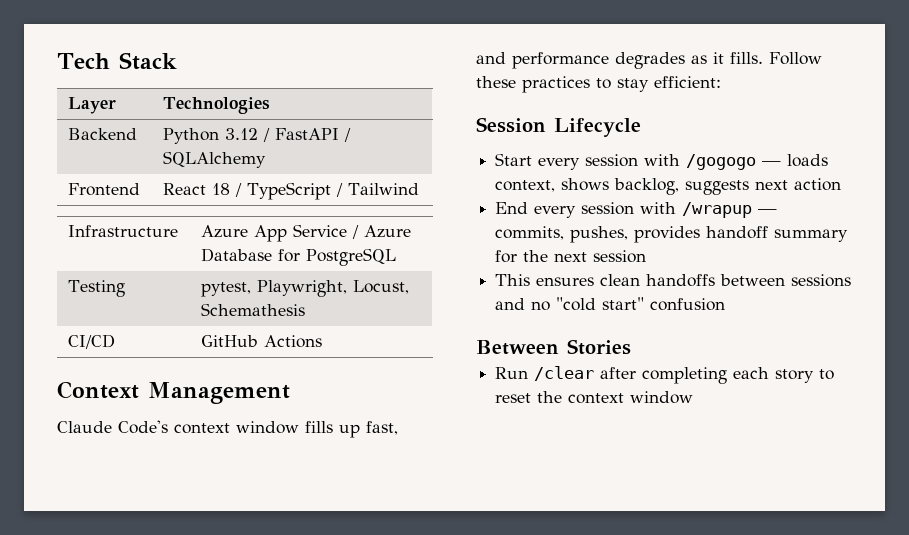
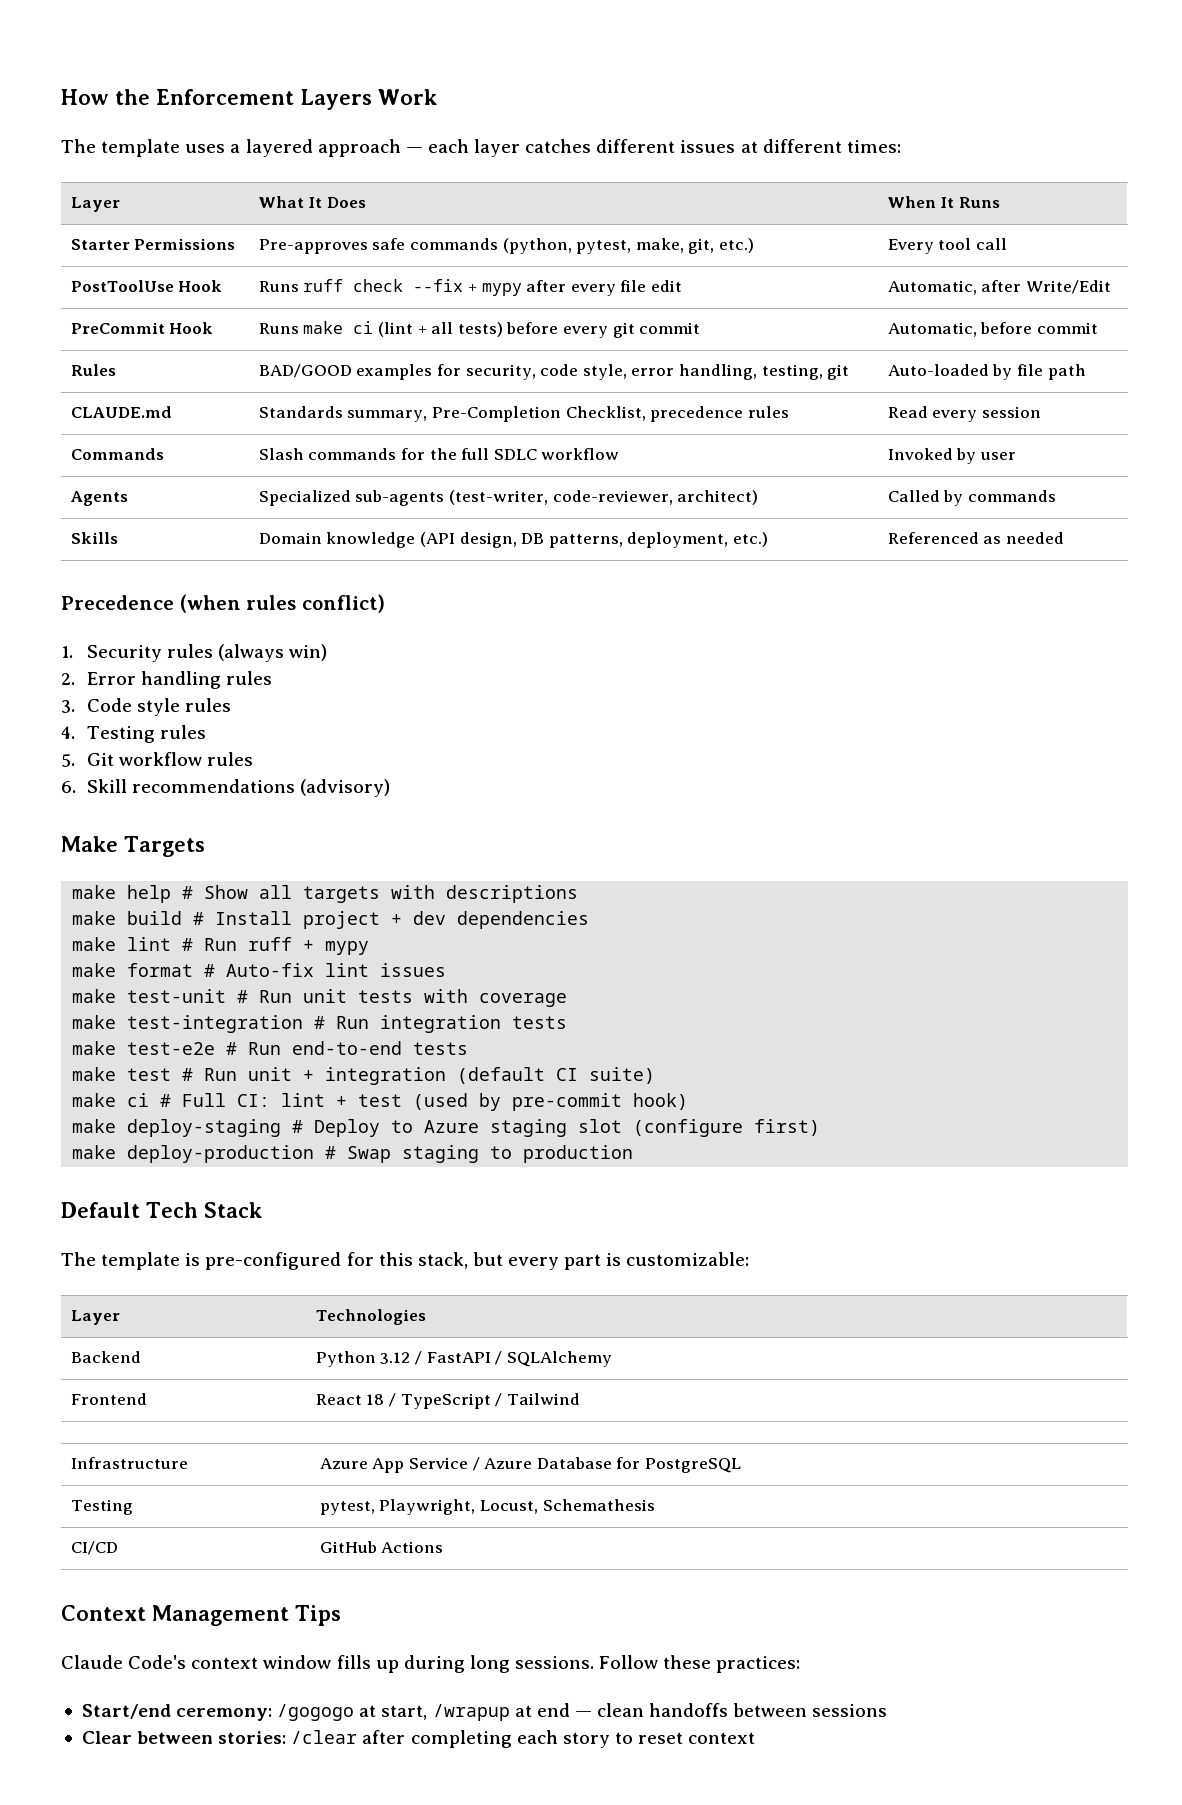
[57,52,177,70] Tech Stack -> [61,89,437,110] [61,139,901,157] [70,197,120,212] [258,196,367,208] [887,196,1001,208] [70,238,236,250] [258,238,754,254] [887,238,1008,254] [70,280,223,292] [258,279,682,296] [887,280,1112,295] [70,322,214,334] [258,321,701,338] [887,322,1099,337] [70,364,116,376] [258,364,850,380] [887,364,1086,380] [70,406,172,418] [258,406,789,422] [887,406,1042,422] [70,448,164,460] [258,448,620,460] [887,448,1017,464] [69,491,128,506] [258,490,759,506] [887,490,1057,506] [70,532,118,544] [258,532,768,548] [887,532,1065,544] [61,594,385,613] [61,644,328,662] [61,671,273,689] [61,698,232,716] [61,725,207,743] [61,752,254,767] [61,779,391,797] [61,836,205,857] [72,885,579,903] [72,911,590,929] [72,937,370,955] [72,963,447,977] [72,989,568,1007] [72,1015,568,1033] [72,1041,469,1055] [72,1067,656,1085] [72,1093,689,1111] [72,1119,821,1137] [72,1145,634,1163] [61,1202,262,1218] [61,1252,750,1270] How the Enforcement Layers Work // The template uses a layered approach — each layer catches different issues at different times: // Layer | What It Does | When It Runs // Starter Permissions | Pre-approves safe commands (python, pytest, make, git, etc.) | Every tool call // PostToolUse Hook | Runs ruff check --fix + mypy after every file edit | Automatic, after Write/Edit // PreCommit Hook | Runs make ci (lint + all tests) before every git commit | Automatic, before commit // Rules | BAD/GOOD examples for security, code style, error handling, testing, git | Auto-loaded by file path // CLAUDE.md | Standards summary, Pre-Completion Checklist, precedence rules | Read every session // Commands | Slash commands for the full SDLC workflow | Invoked by user // Agents | Specialized sub-agents (test-writer, code-reviewer, architect) | Called by commands // Skills | Domain knowledge (API design, DB patterns, deployment, etc.) | Referenced as needed // Precedence (when rules conflict) // 1. Security rules (always win) // 2. Error handling rules // 3. Code style rules // 4. Testing rules // 5. Git workflow rules // 6. Skill recommendations (advisory) // Make Targets // make help # Show all targets with descriptions // make build # Install project + dev dependencies // make lint # Run ruff + mypy // make format # Auto-fix lint issues // make test-unit # Run unit tests with coverage // make test-integration # Run integration tests // make test-e2e # Run end-to-end tests // make test # Run unit + integration (default CI suite) // make ci # Full CI: lint + test (used by pre-commit hook) // make deploy-staging # Deploy to Azure staging slot (configure first) // make deploy-production # Swap staging to production // Default Tech Stack // The template is pre-configured for this stack, but every part is customizable:
(290, 393) none -> [295,1605,341,1626] Tips
[366,421,398,435] [476,52,822,69] [476,76,721,93] [476,117,641,137] [495,153,829,170] [495,178,842,195] [495,202,778,218] [495,226,849,243] [495,250,647,263] [495,274,852,287] [495,297,726,311] [476,339,631,355] [495,367,529,379] fast, and performance degrades as it fills. Follow these practices to stay efficient: // Session Lifecycle // Start every session with /gogogo — loads context, shows backlog, suggests next action // End every session with /wrapup — commits, pushes, provides handoff summary for the next session // This ensures clean handoffs between sessions and no "cold start" confusion // Between Stories // Run -> [403,1655,801,1673] [81,1703,888,1721] [81,1731,287,1744] during long sessions. Follow these practices: // Start/end ceremony: /gogogo at start, /wrapup at end — clean handoffs between sessions // Clear between stories:
[537,391,694,404] the context window -> [688,1732,756,1744] context

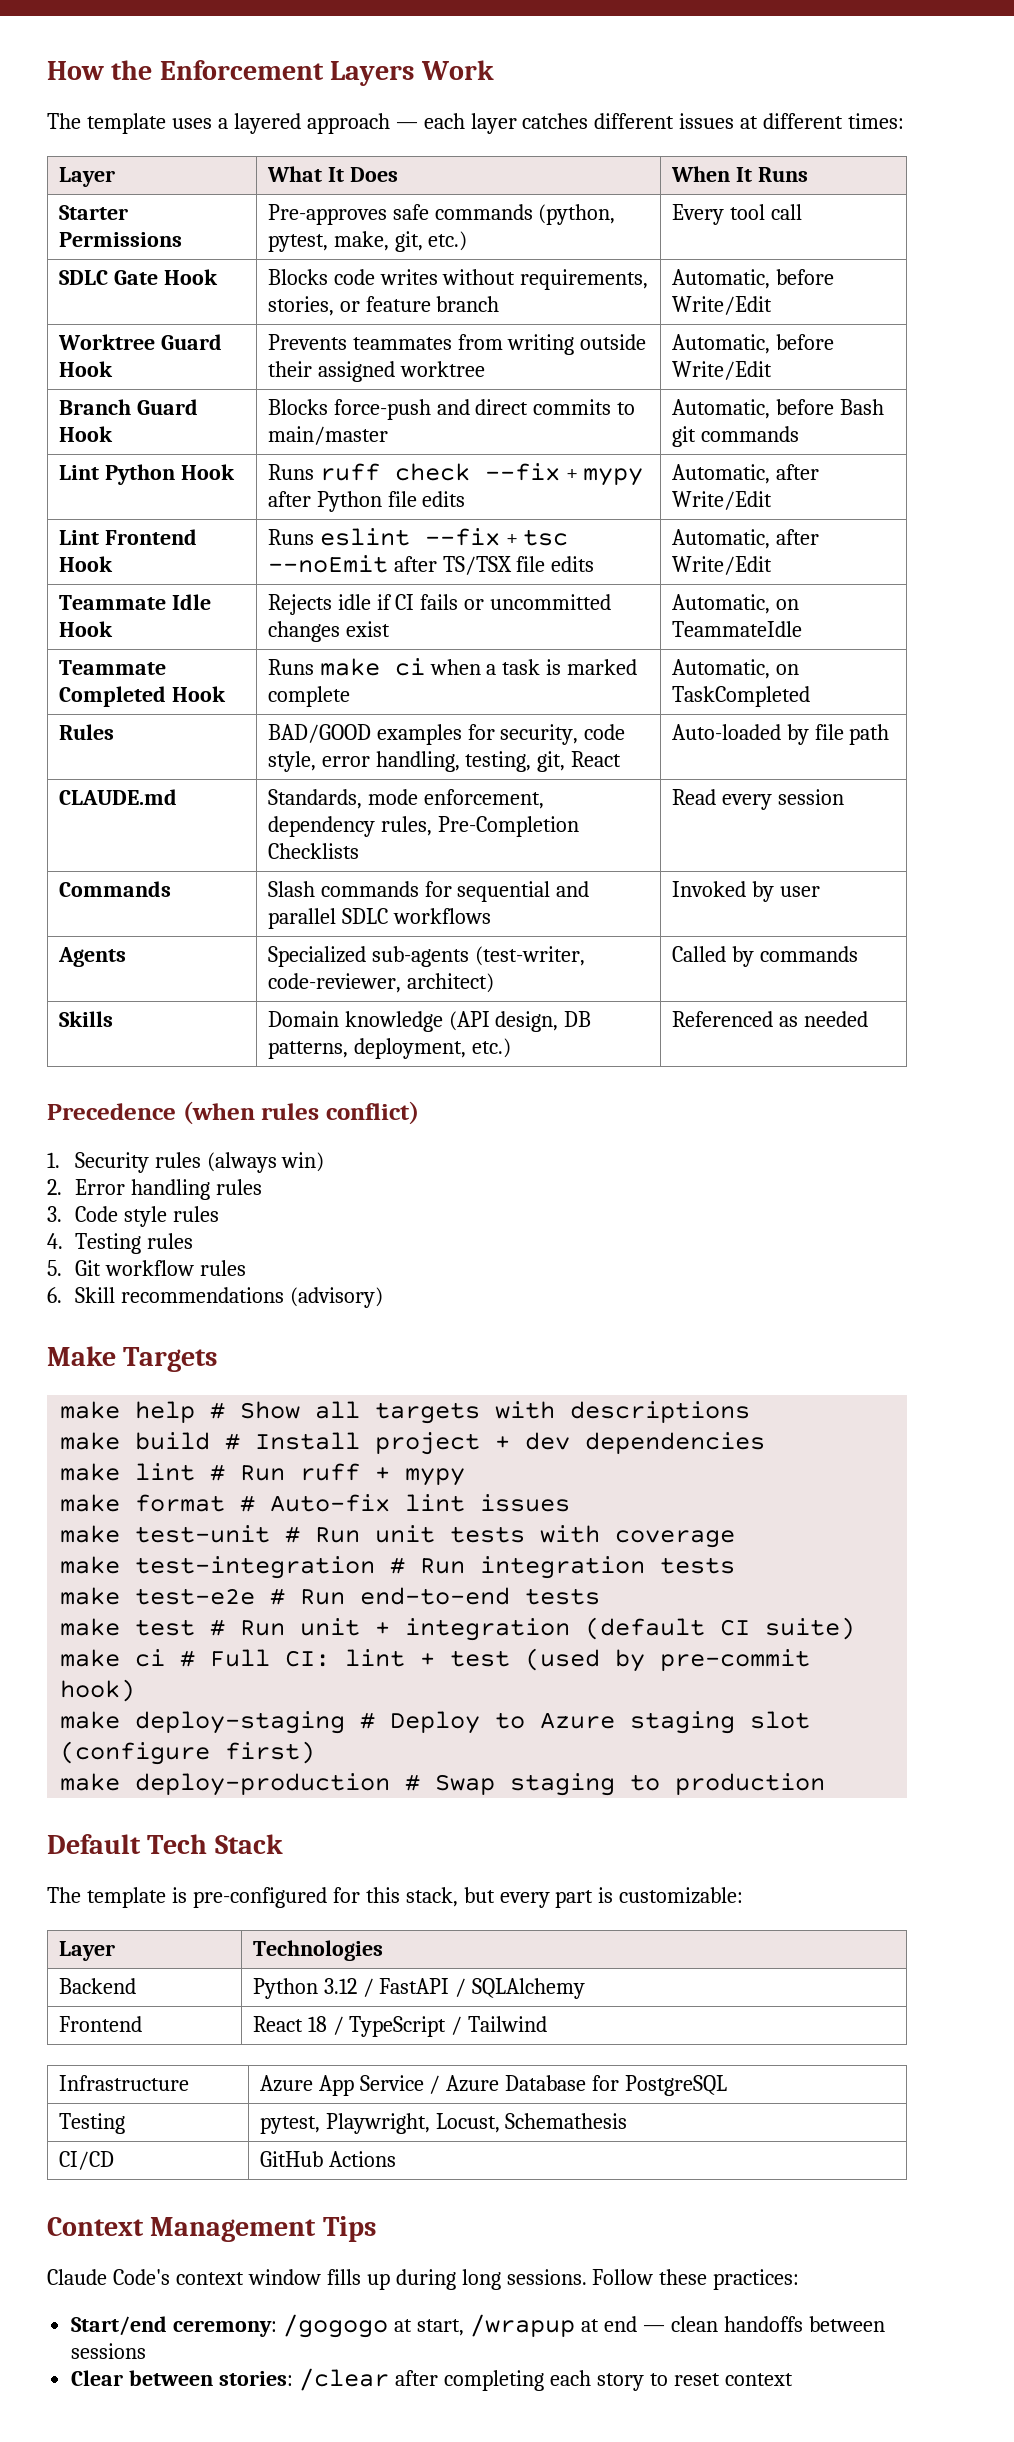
[70,280,174,292] PostToolUse -> [58,269,218,285] [267,269,649,290] [267,296,500,316] [671,269,834,289] [671,296,772,315] [57,334,222,350] [58,361,113,377] [267,334,647,355] [267,361,485,382] [671,334,834,354] [671,361,772,380] [58,399,198,415] [58,426,113,442] [267,399,636,420] [267,426,388,445] [671,399,884,419] [671,426,799,447] [58,464,175,485] SDLC Gate Hook | Blocks code writes without requirements, stories, or feature branch | Automatic, before Write/Edit // Worktree Guard Hook | Prevents teammates from writing outside their assigned worktree | Automatic, before Write/Edit // Branch Guard Hook | Blocks force-push and direct commits to main/master | Automatic, before Bash git commands // Lint Python
[570,280,682,296] [887,280,1112,295] [70,322,214,334] [258,321,701,338] [887,322,1099,337] every file edit | Automatic, after Write/Edit // PreCommit Hook | Runs make ci (lint + all tests) before every git commit | Automatic, before commit -> [316,491,466,512] [671,464,819,484] [671,491,772,510] [58,529,197,545] [58,556,113,572] [267,528,569,546] [267,555,595,575] [671,529,819,549] [671,556,772,575] [58,594,211,610] [58,621,113,637] [267,594,612,615] [267,621,390,642] [671,594,799,614] [671,621,802,637] [58,660,166,675] [58,686,226,707] [267,658,638,676] [267,686,350,707] [671,659,799,679] [671,686,810,707] Python file edits | Automatic, after Write/Edit // Lint Frontend Hook | Runs eslint --fix + tsc --noEmit after TS/TSX file edits | Automatic, after Write/Edit // Teammate Idle Hook | Rejects idle if CI fails or uncommitted changes exist | Automatic, on TeammateIdle // Teammate Completed Hook | Runs make ci when a task is marked complete | Automatic, on TaskCompleted
[827,364,850,380] git -> [537,751,622,772] git, React
[258,406,789,422] Standards summary, Pre-Completion Checklist, precedence rules -> [267,789,544,809] [267,816,579,837] [267,843,359,859] Standards, mode enforcement, dependency rules, Pre-Completion Checklists
[429,448,620,460] the full SDLC workflow -> [457,881,590,902] [267,908,491,929] sequential and parallel SDLC workflows

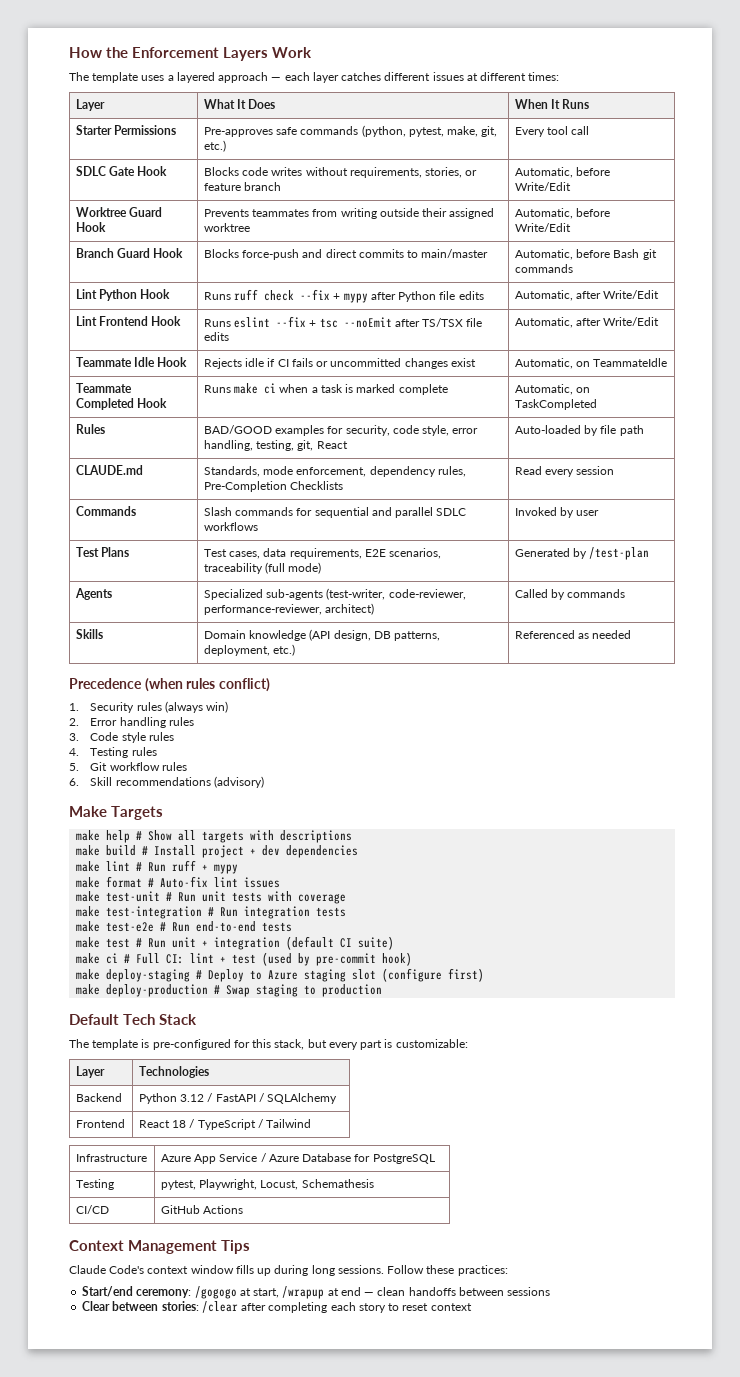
(820, 891) none -> [75,547,130,557] [203,548,442,559] [203,562,322,574] [514,547,650,560] // Test Plans | Test cases, data requirements, E2E scenarios, traceability (full mode) | Generated by /test-plan
(401, 983) none -> [203,604,322,615] performance-reviewer,

